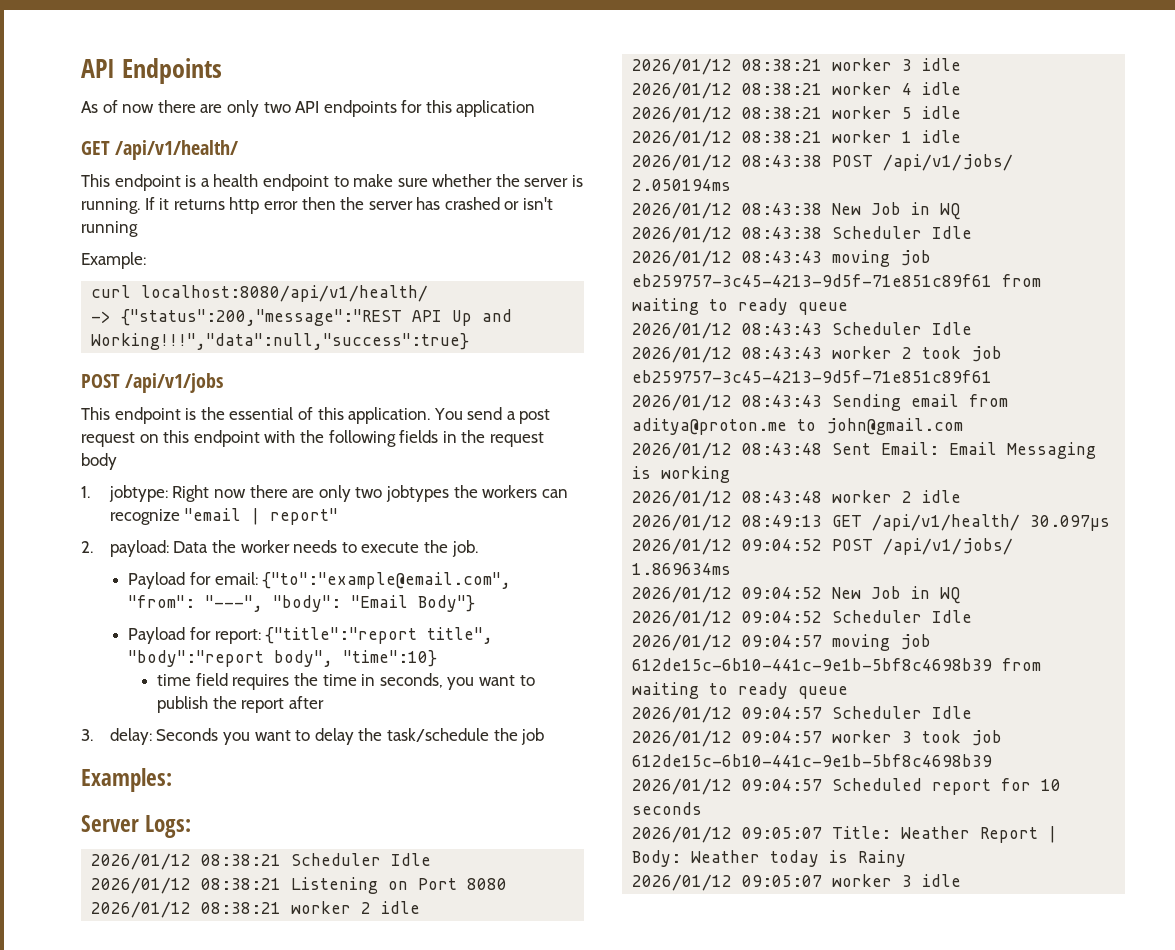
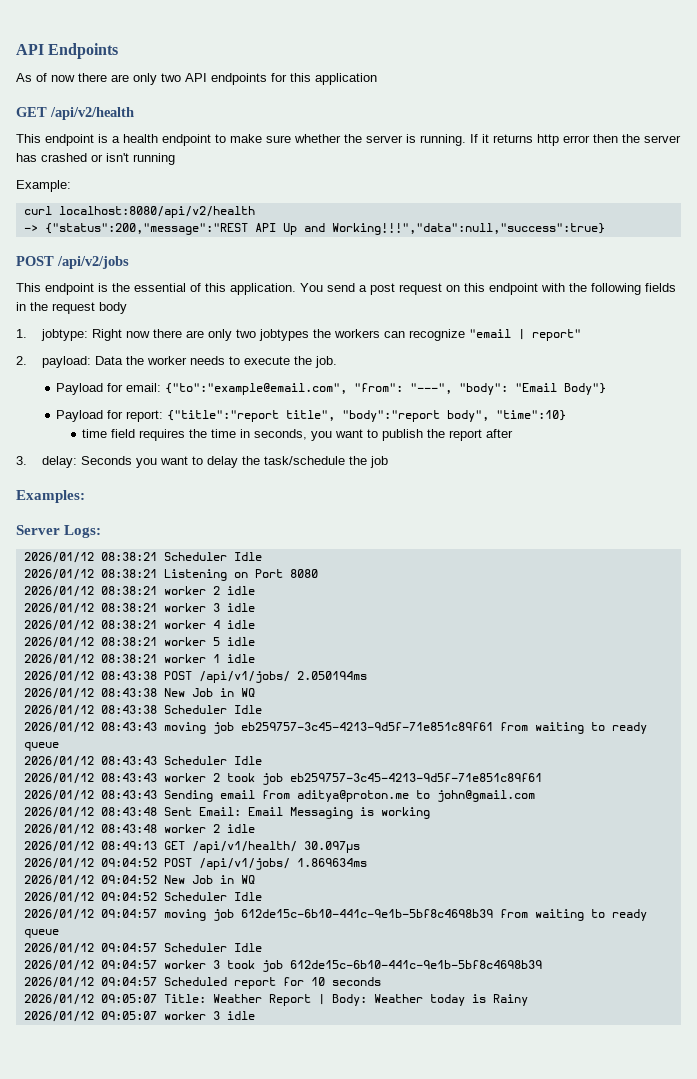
[115,140,239,160] /api/v1/health/ -> [50,107,134,120] /api/v2/health
[141,285,429,302] localhost:8080/api/v1/health/ -> [58,206,255,218] localhost:8080/api/v2/health
[125,373,224,393] /api/v1/jobs -> [57,256,129,269] /api/v2/jobs

